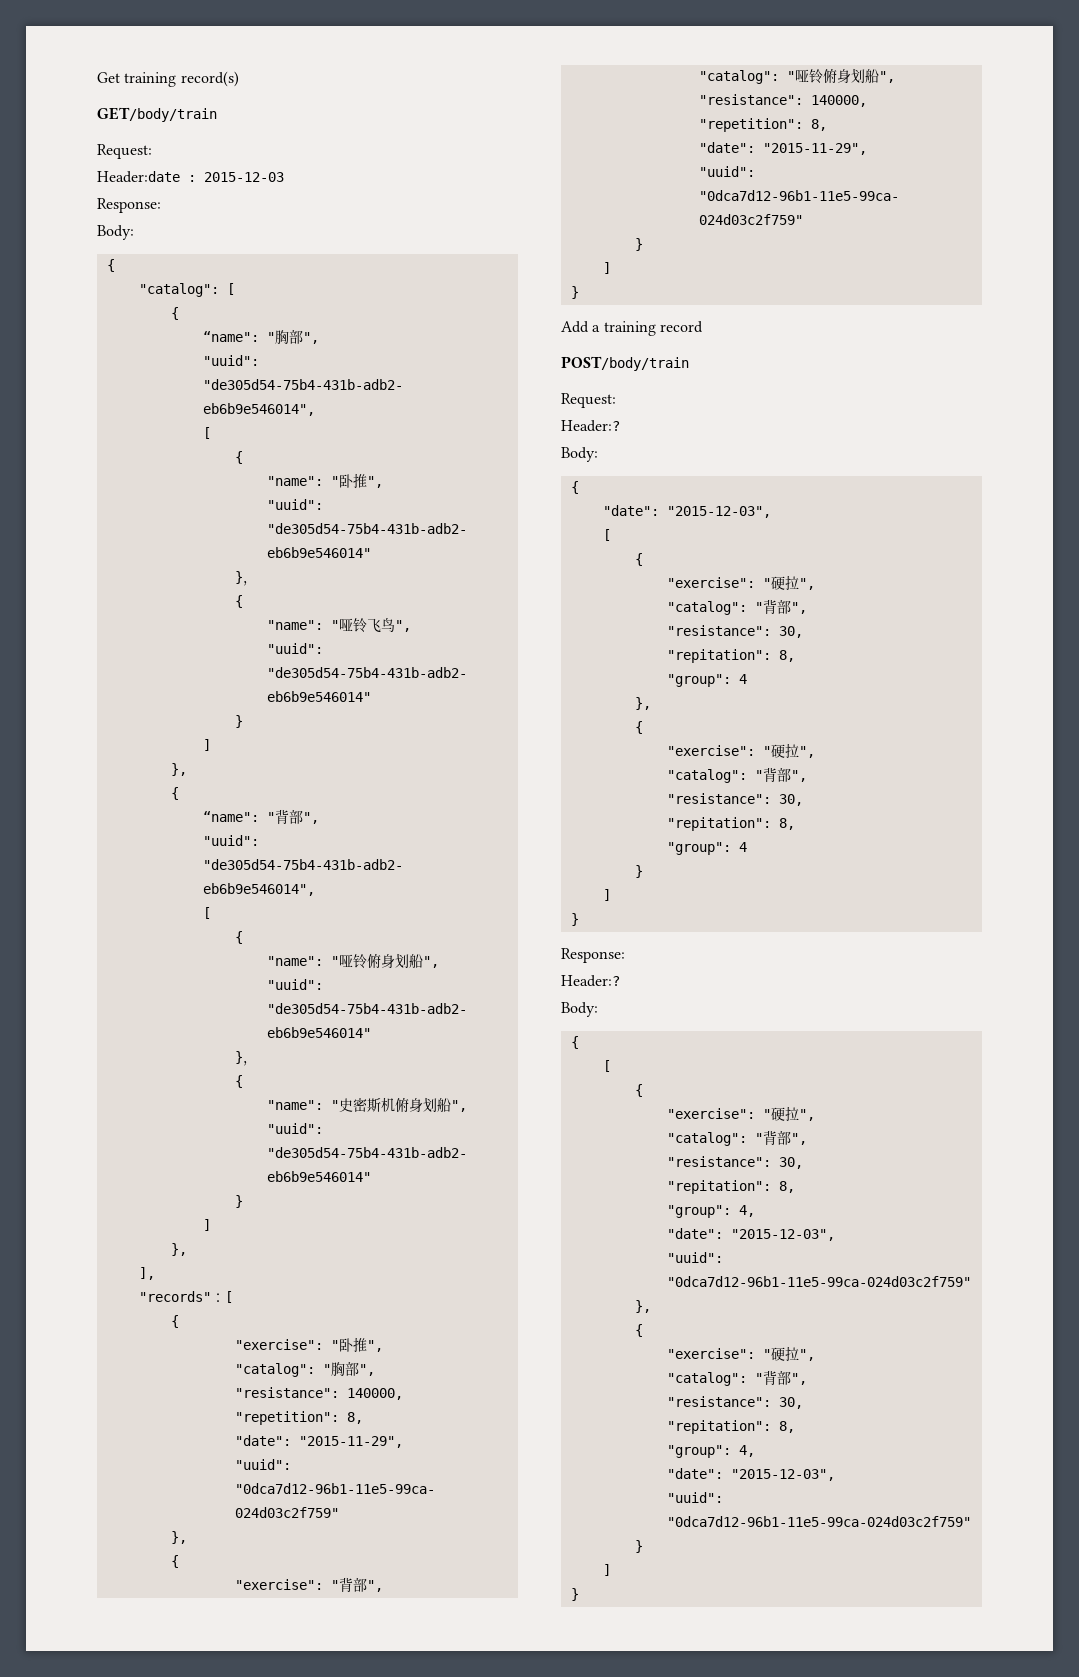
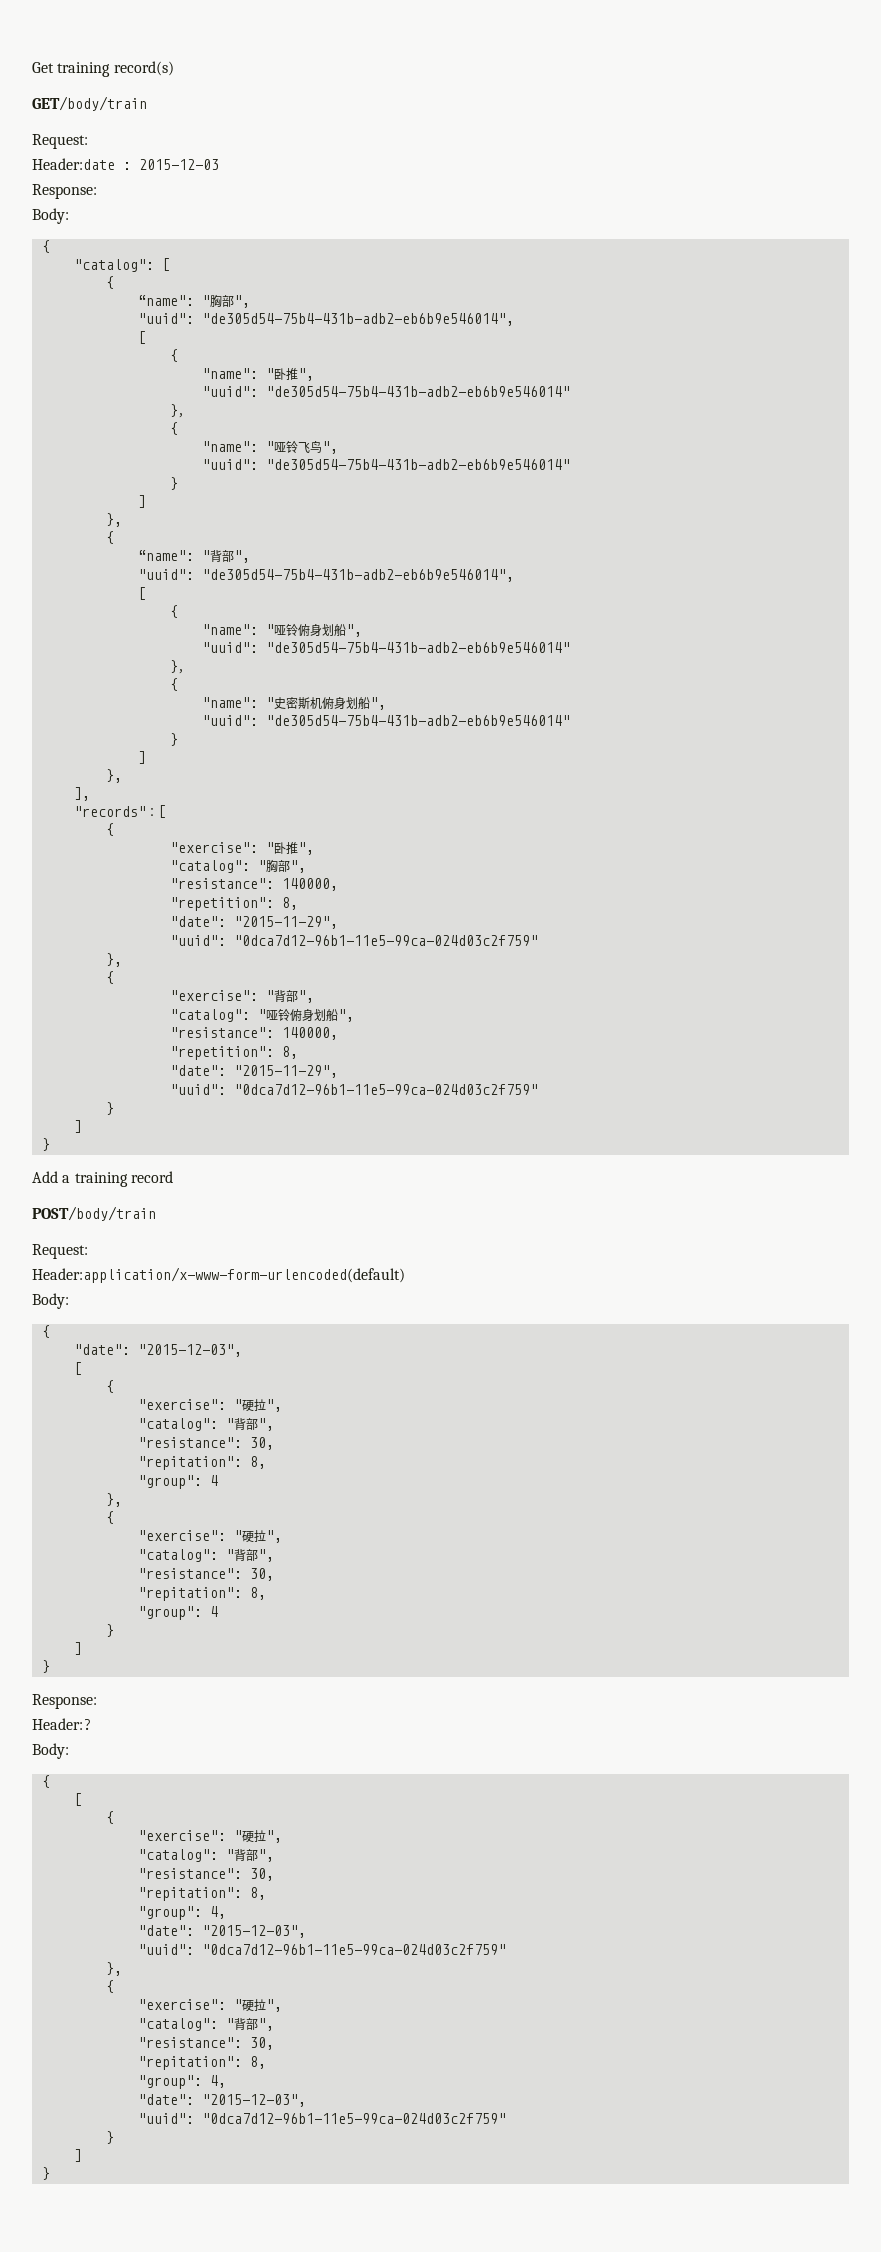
[561,420,620,432] Header:? -> [32,1267,405,1283] Header:application/x-www-form-urlencoded(default)

